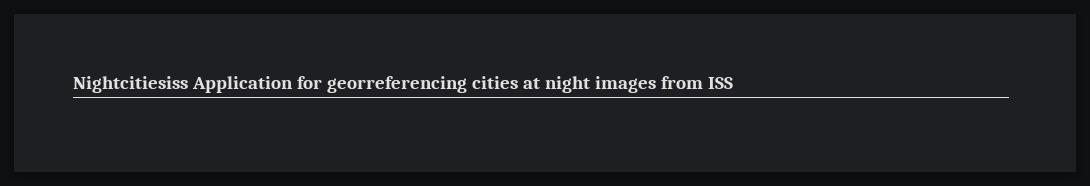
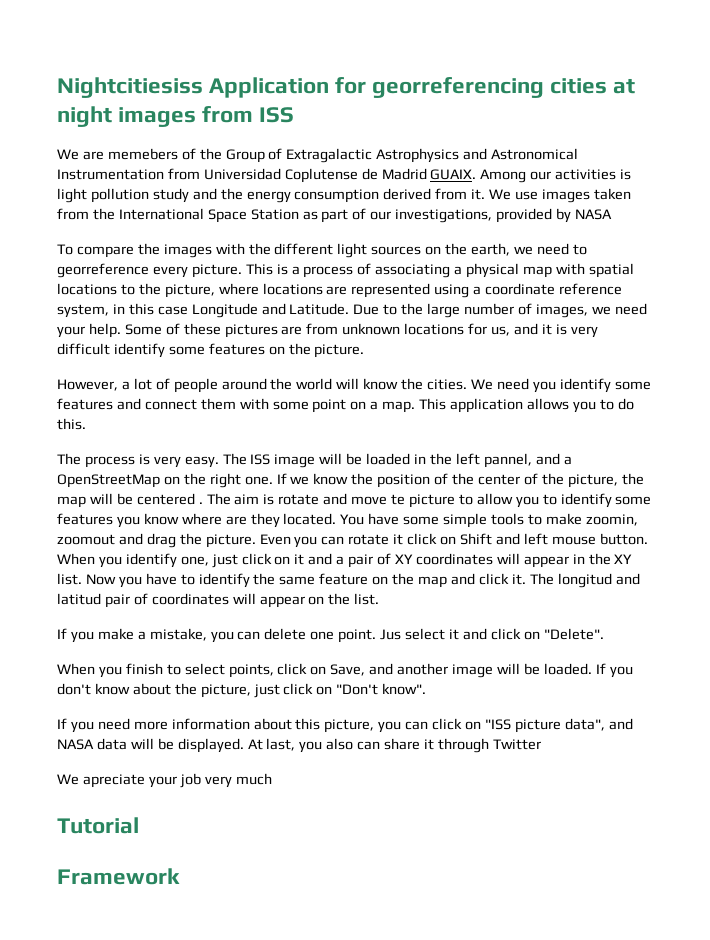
(733, 83) none -> [57,148,579,163] [57,168,632,183] [57,188,631,203] [57,208,612,223] [57,243,587,258] [57,263,634,278] [57,283,623,298] [57,303,647,318] [57,323,598,338] [57,343,365,358] [57,378,651,393] [57,398,634,413] [57,418,86,430] [57,453,572,468] [57,473,644,488] [57,493,652,508] [57,513,638,528] [57,533,648,548] [57,553,633,568] [57,573,640,588] [57,593,380,608] [57,628,604,643] [57,663,633,678] [57,683,427,698] [57,718,633,733] [57,738,541,753] [57,773,272,788] [57,817,139,834] [57,868,180,885] // We are memebers of the Group of Extragalactic Astrophysics and Astronomical Instrumentation from Universidad Coplutense de Madrid GUAIX. Among our activities is light pollution study and the energy consumption derived from it. We use images taken from the International Space Station as part of our investigations, provided by NASA // To compare the images with the different light sources on the earth, we need to georreference every picture. This is a process of associating a physical map with spatial locations to the picture, where locations are represented using a coordinate reference system, in this case Longitude and Latitude. Due to the large number of images, we need your help. Some of these pictures are from unknown locations for us, and it is very difficult identify some features on the picture. // However, a lot of people around the world will know the cities. We need you identify some features and connect them with some point on a map. This application allows you to do this. // The process is very easy. The ISS image will be loaded in the left pannel, and a OpenStreetMap on the right one. If we know the position of the center of the picture, the map will be centered . The aim is rotate and move te picture to allow you to identify some features you know where are they located. You have some simple tools to make zoomin, zoomout and drag the picture. Even you can rotate it click on Shift and left mouse button. When you identify one, just click on it and a pair of XY coordinates will appear in the XY list. Now you have to identify the same feature on the map and click it. The longitud and latitud pair of coordinates will appear on the list. // If you make a mistake, you can delete one point. Jus select it and click on "Delete". // When you finish to select points, click on Save, and another image will be loaded. If you don't know about the picture, just click on "Don't know". // If you need more information about this picture, you can click on "ISS picture data", and NASA data will be displayed. At last, you also can share it through Twitter // We apreciate your job very much // Tutorial // Framework

